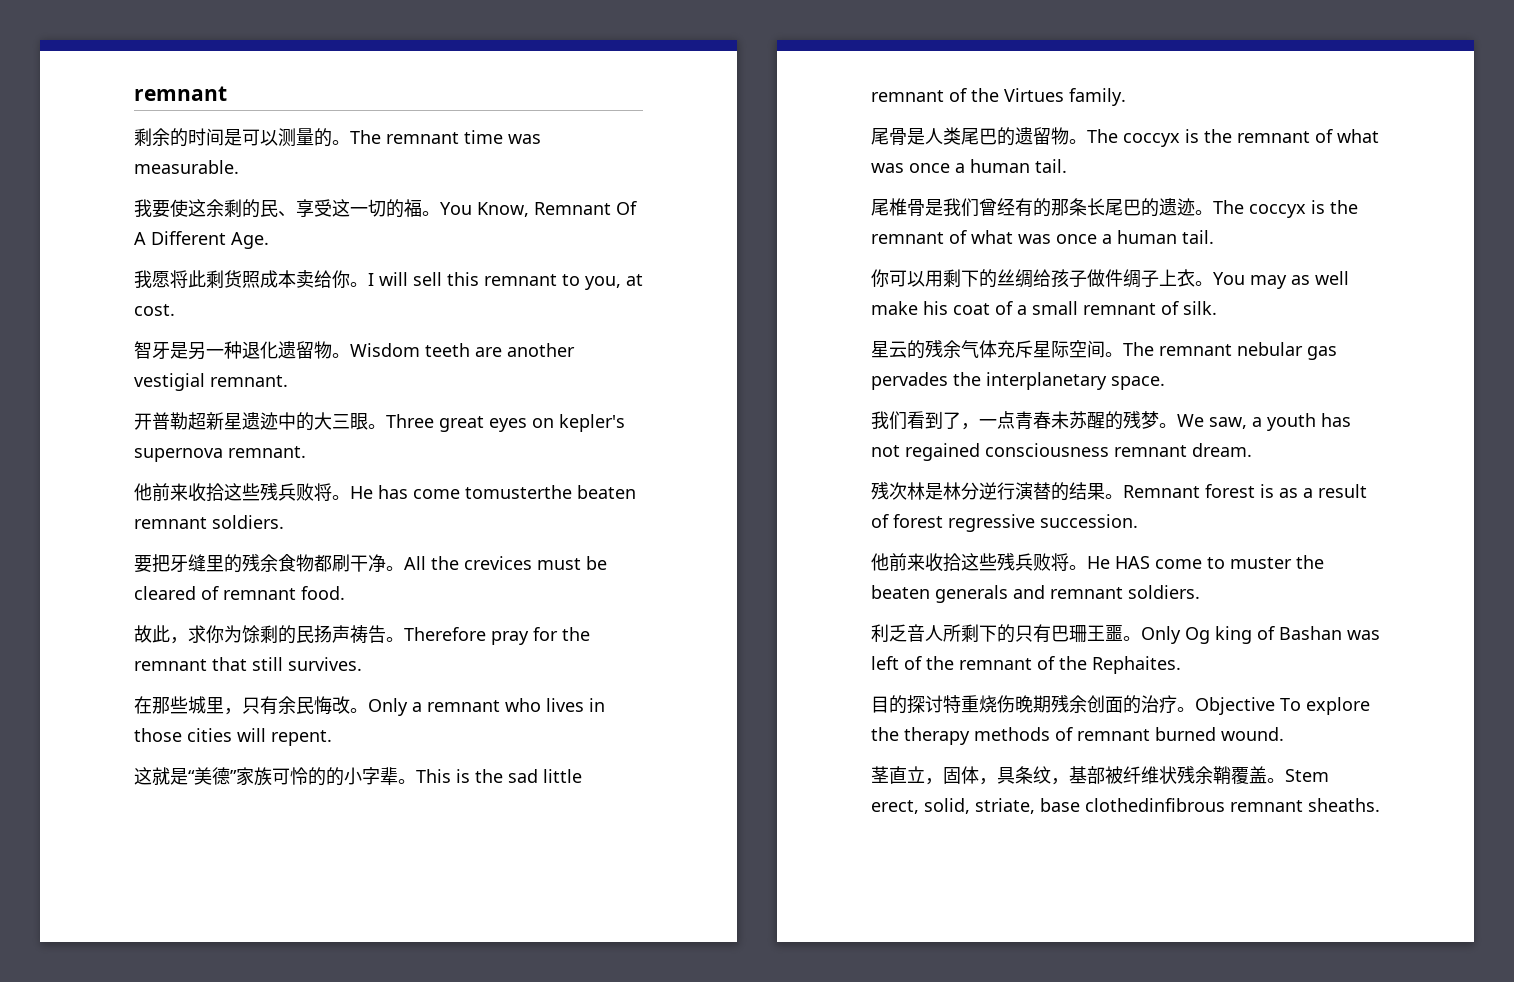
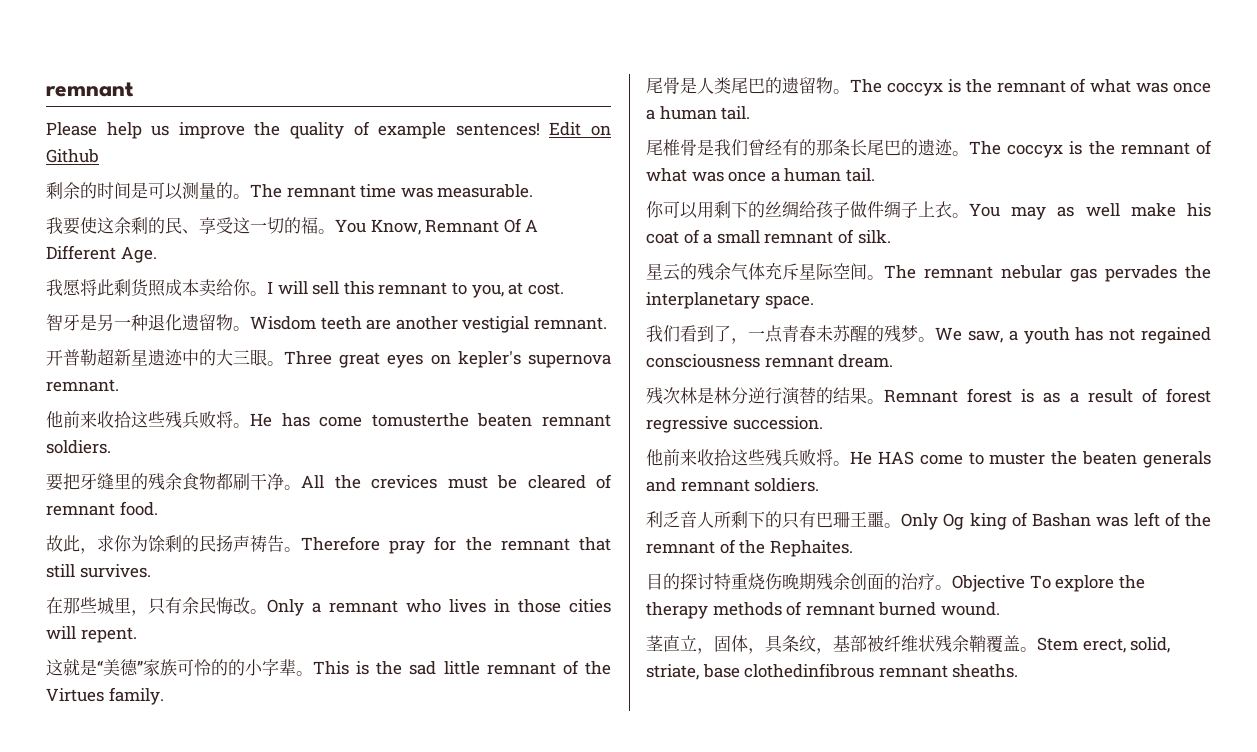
[134,86,227,101] remnant -> [46,82,134,97] [46,121,612,139] [46,149,99,163] remnant // Please help us improve the quality of example sentences! Edit on Github

